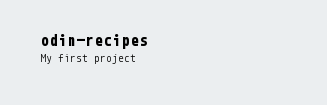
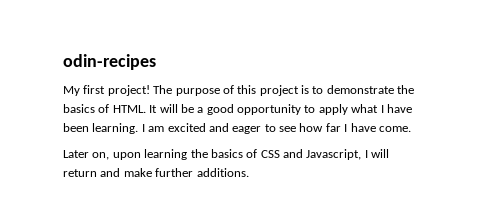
[94,54,136,64] project -> [107,85,415,96] [63,104,412,115] [63,123,411,134] [63,149,390,160] [63,168,249,177] project! The purpose of this project is to demonstrate the basics of HTML. It will be a good opportunity to apply what I have been learning. I am excited and eager to see how far I have come. // Later on, upon learning the basics of CSS and Javascript, I will return and make further additions.

